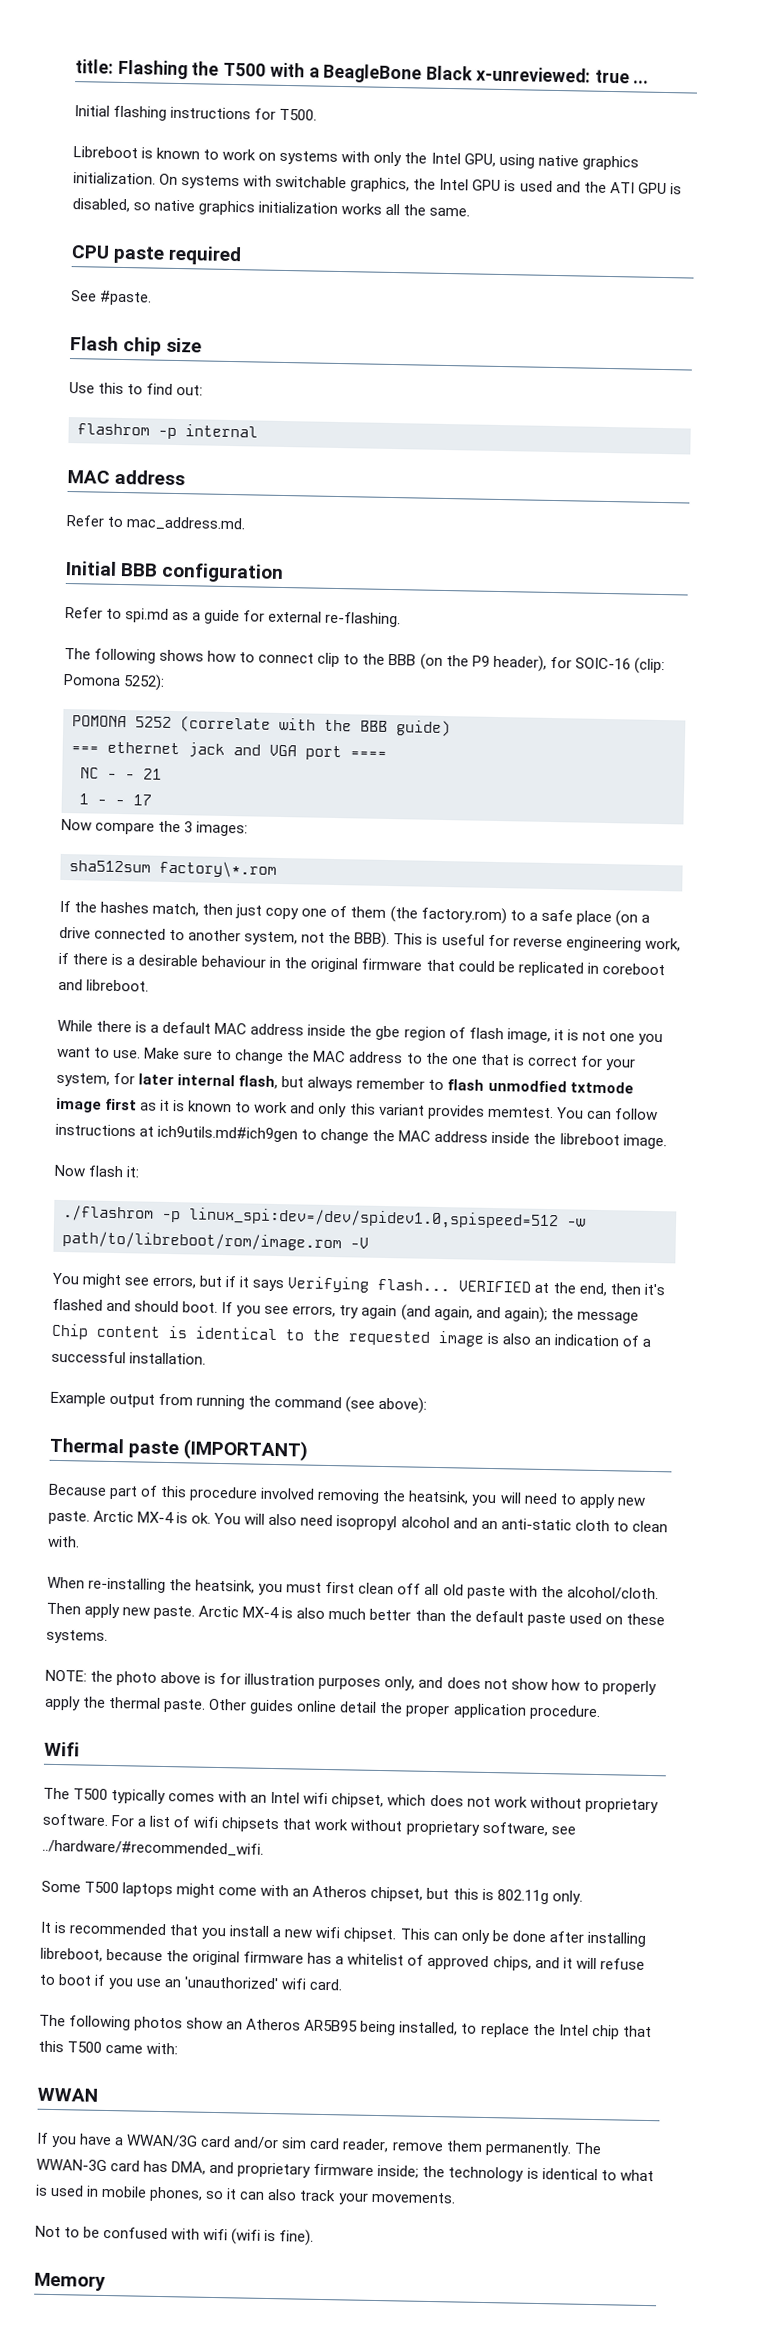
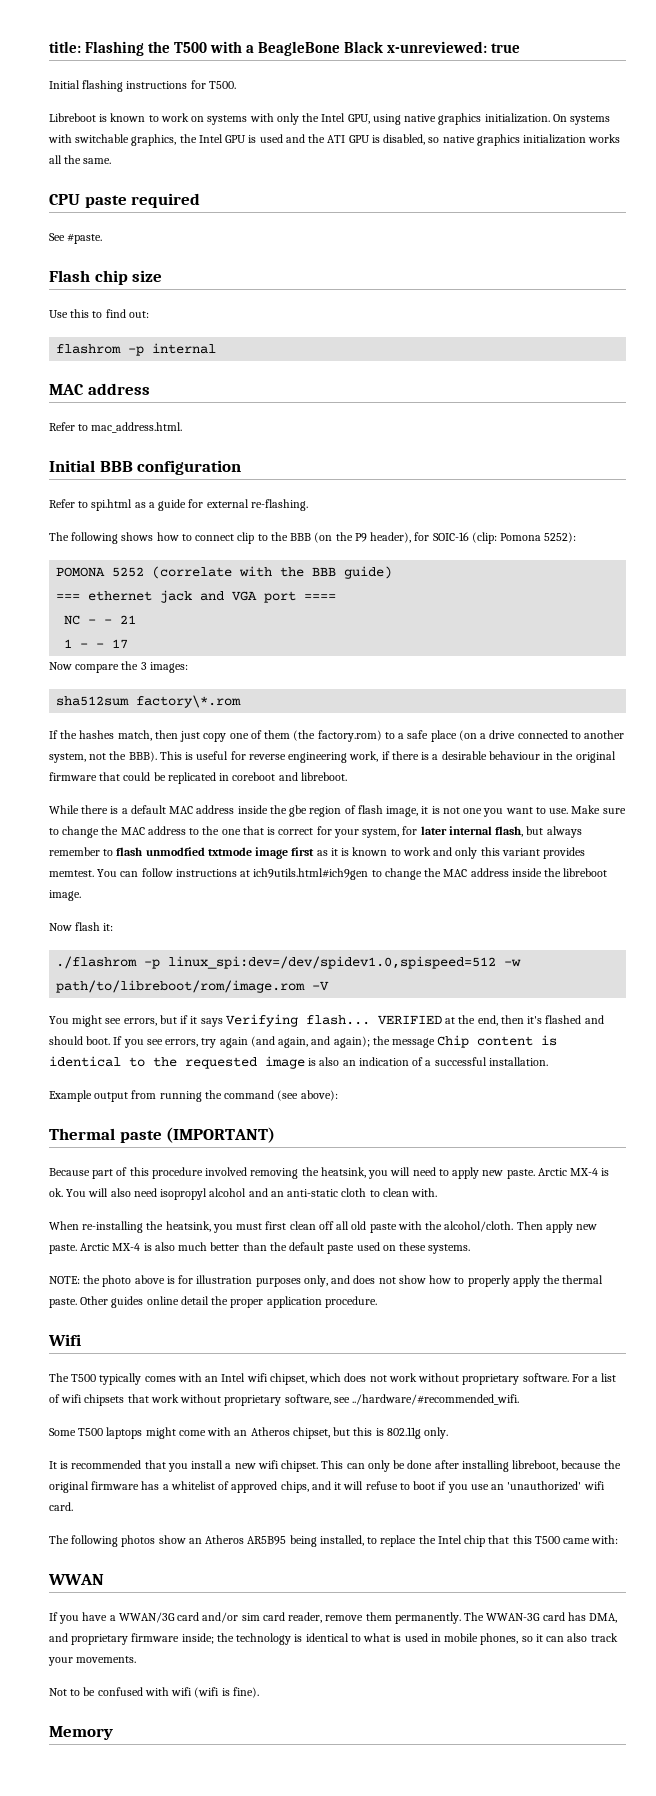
[633,80,650,84] ... -> (521, 48) none
[126,516,247,532] mac_address.md. -> [91,422,183,433] mac_address.html.
[125,608,170,623] spi.md -> [91,499,133,511] spi.html
[157,1125,299,1143] ich9utils.md#ich9gen -> [253,868,369,880] ich9utils.html#ich9gen

